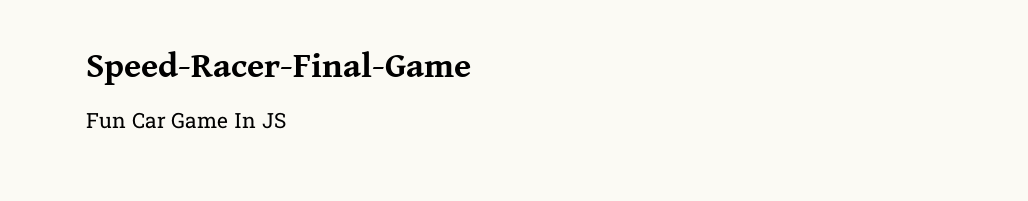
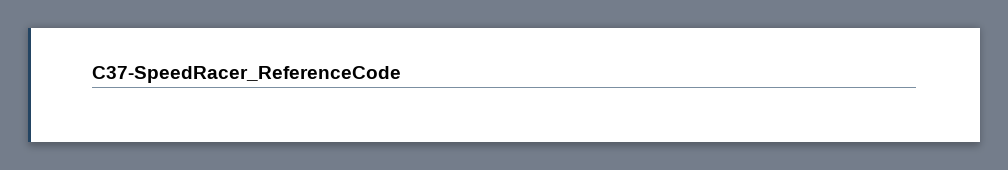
[86,51,471,85] [86,112,286,129] Speed-Racer-Final-Game // Fun Car Game In JS -> [92,66,401,83] C37-SpeedRacer_ReferenceCode

